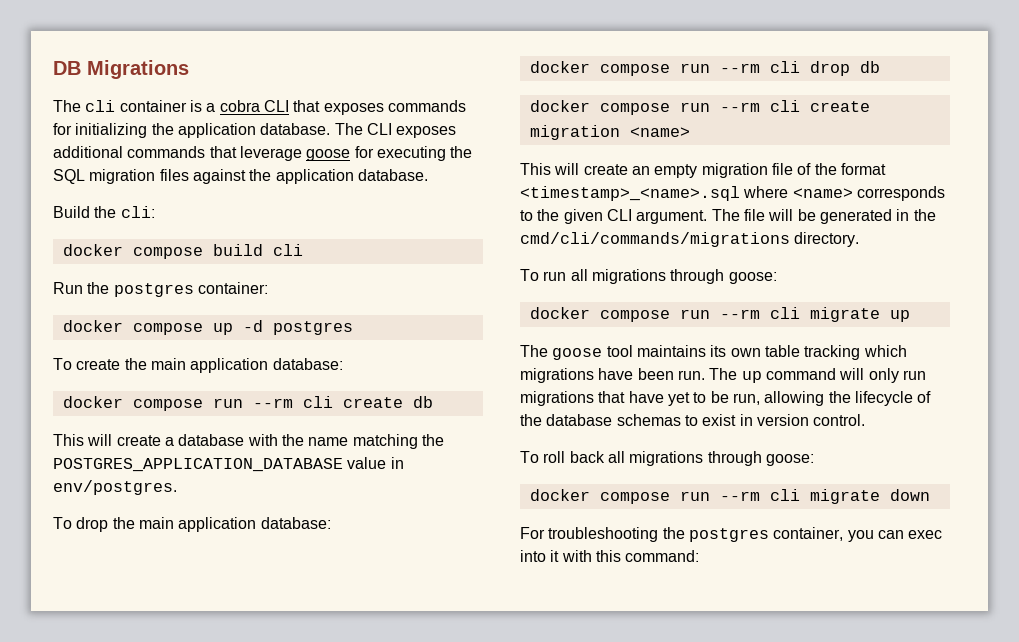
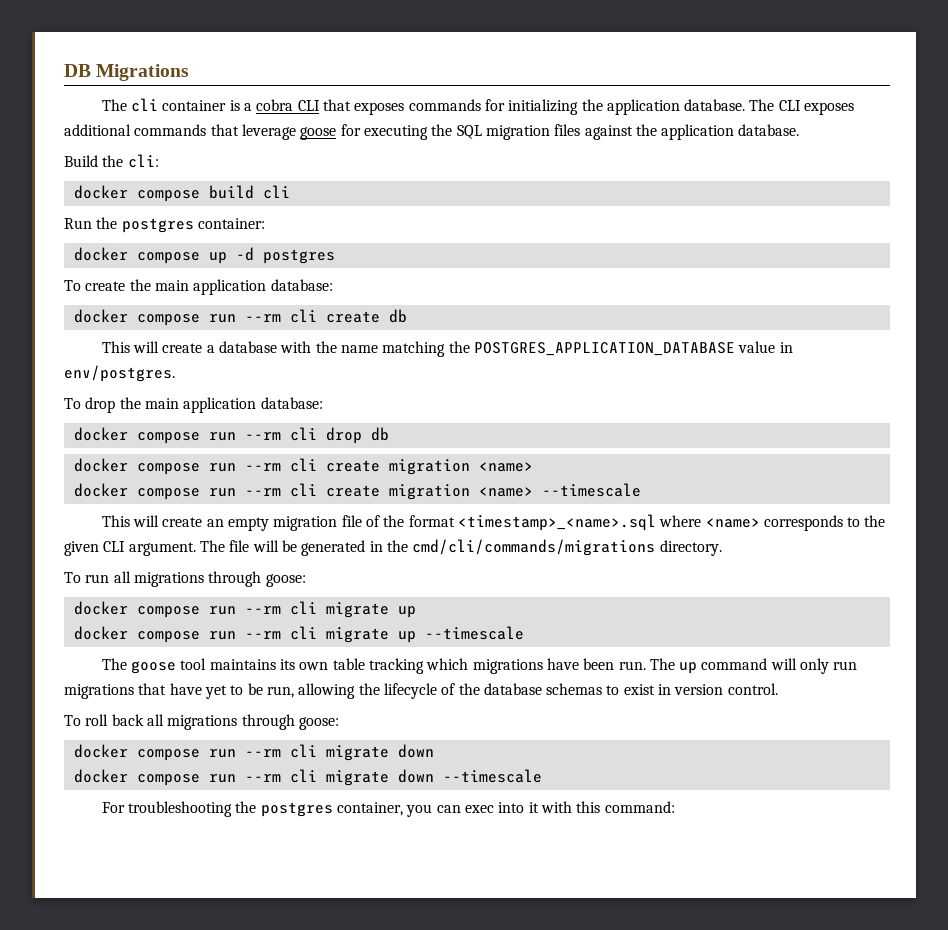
(690, 132) none -> [73,483,641,500] // docker compose run --rm cli create migration <name> --timescale
(910, 316) none -> [73,626,524,643] // docker compose run --rm cli migrate up --timescale
(930, 495) none -> [73,769,542,786] // docker compose run --rm cli migrate down --timescale

